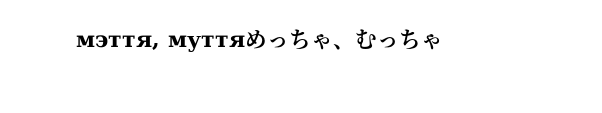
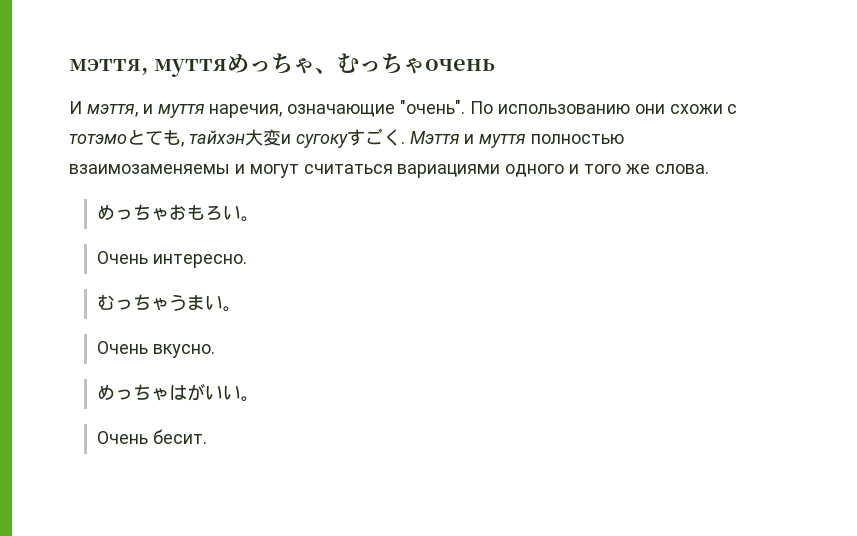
(443, 41) none -> [425,59,495,71] [69,100,738,118] [69,128,625,148] [69,164,709,178] [97,204,260,222] [97,251,247,268] [97,294,242,312] [97,341,215,358] [97,383,260,402] [97,429,207,444] очень // И мэття, и муття наречия, означающие "очень". По использованию они схожи с тотэмоとても, тайхэн大変и сугокуすごく. Мэття и муття полностью взаимозаменяемы и могут считаться вариациями одного и того же слова. // めっちゃおもろい。 // Очень интересно. // むっちゃうまい。 // Очень вкусно. // めっちゃはがいい。 // Очень бесит.

